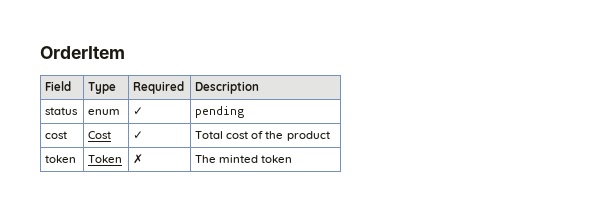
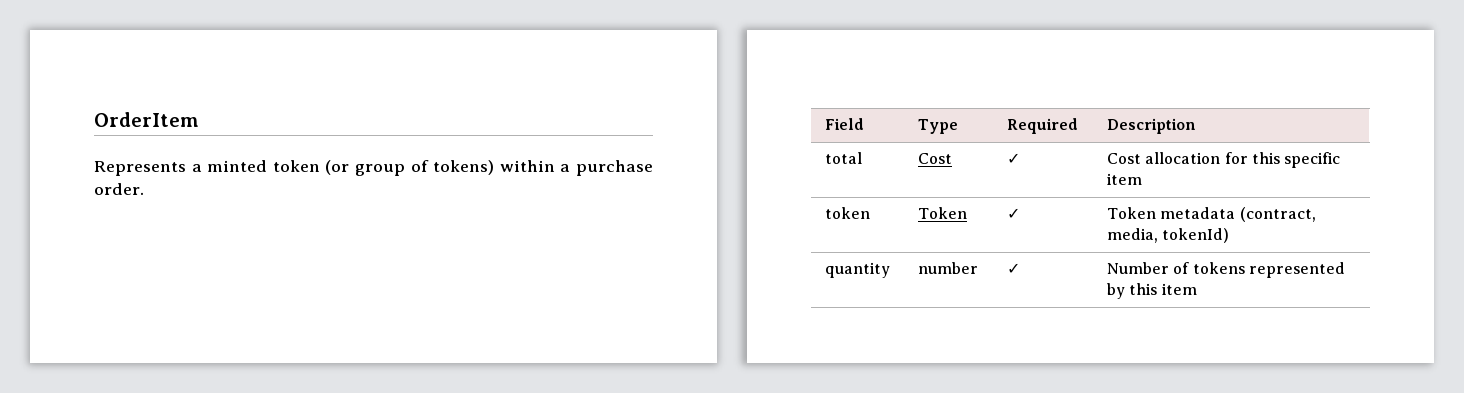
[45,81,72,91] [88,82,117,94] [133,81,185,94] [195,81,260,94] [45,107,79,115] [88,109,121,115] [133,107,144,115] [195,106,245,118] [45,131,68,139] [88,131,112,139] [133,131,144,139] [195,131,330,141] [45,155,77,163] [88,155,123,163] [133,154,144,164] [195,155,293,163] // Field | Type | Required | Description // status | enum | ✓ | pending // cost | Cost | ✓ | Total cost of the product // token | Token | ✗ | The minted token -> [94,160,654,176] [94,183,144,195] [824,118,864,130] [917,119,958,134] [1006,118,1078,134] [1106,118,1196,134] [824,152,862,164] [917,153,952,164] [1006,153,1020,164] [1106,152,1341,168] [1106,173,1142,185] [824,207,870,219] [917,207,967,219] [1006,208,1020,219] [1106,207,1316,222] [1106,228,1230,243] [824,262,890,278] [917,262,978,274] [1006,263,1020,274] [1106,262,1345,278] [1106,283,1197,299] // Represents a minted token (or group of tokens) within a purchase order. // Field | Type | Required | Description // total | Cost | ✓ | Cost allocation for this specific item // token | Token | ✓ | Token metadata (contract, media, tokenId) // quantity | number | ✓ | Number of tokens represented by this item

